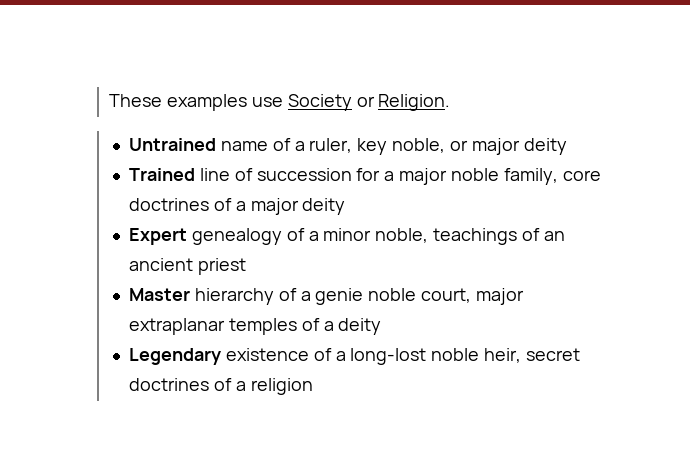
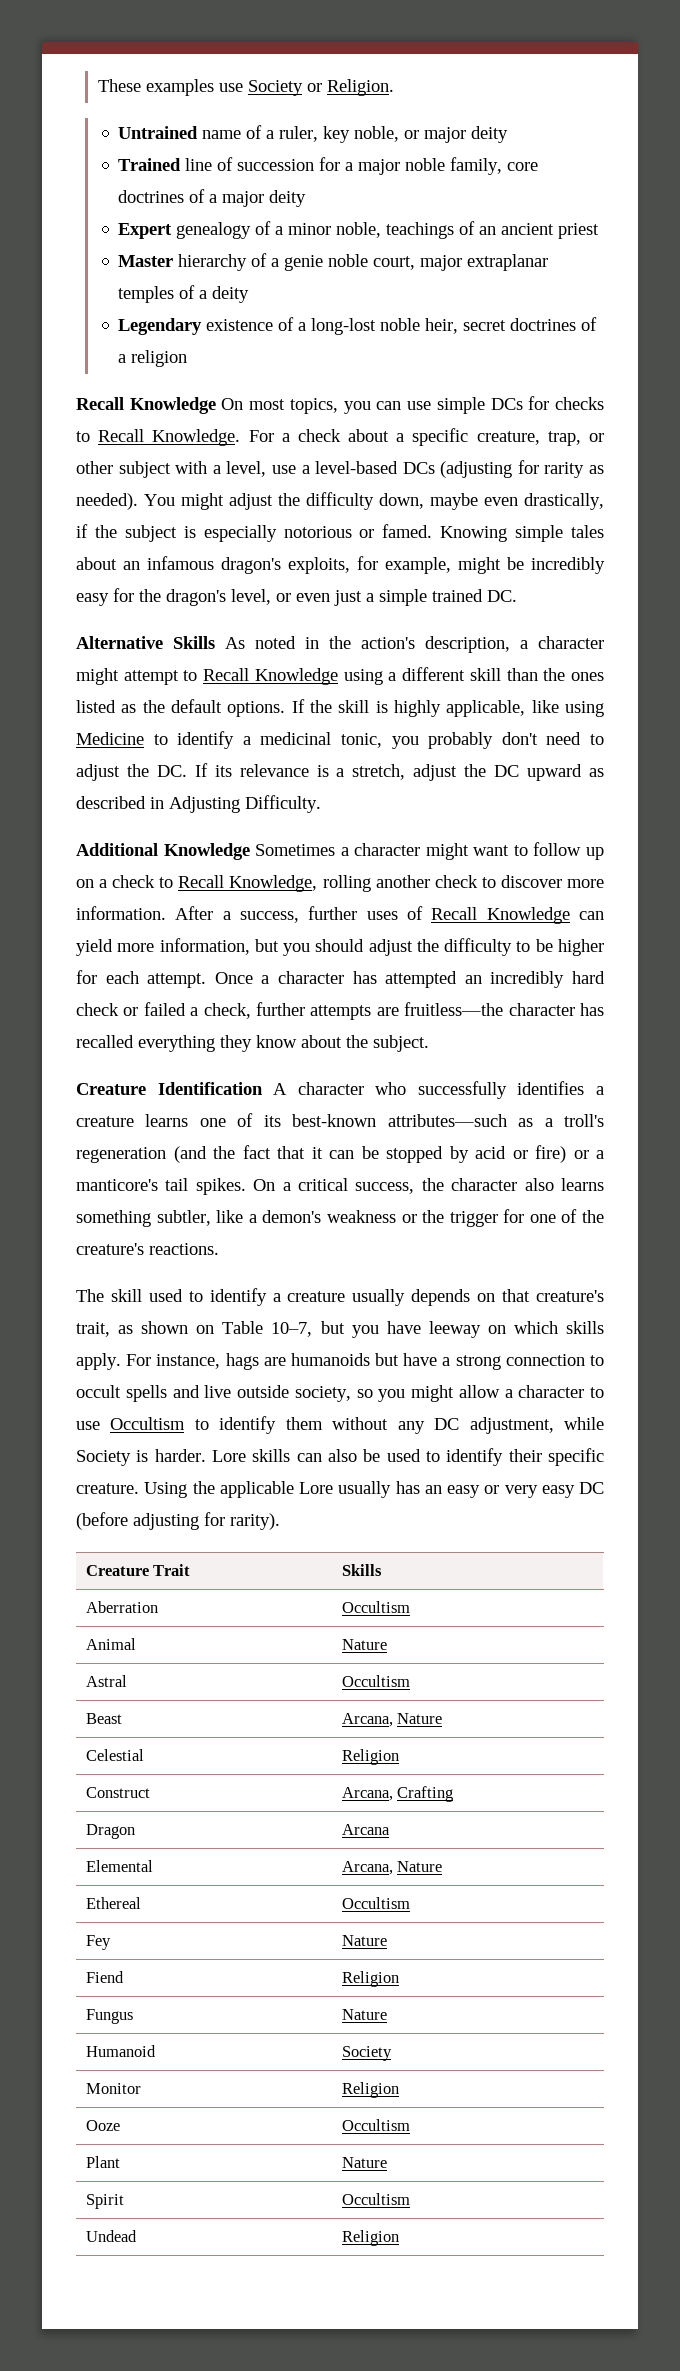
(313, 386) none -> [76,396,605,414] [76,428,604,446] [76,460,604,478] [76,492,604,510] [76,524,604,542] [76,556,605,574] [76,588,517,606] [76,636,604,653] [76,667,605,685] [76,699,604,717] [76,731,605,749] [76,763,604,781] [76,795,321,813] [76,842,604,860] [76,875,604,892] [76,906,604,924] [76,938,604,956] [76,970,606,988] [76,1002,604,1020] [76,1035,429,1052] [76,1081,604,1099] [76,1113,605,1127] [76,1145,604,1163] [76,1178,604,1195] [76,1209,604,1227] [76,1243,219,1255] [76,1288,605,1306] [76,1321,604,1338] [76,1353,604,1370] [76,1385,604,1402] [76,1416,604,1434] [76,1448,604,1466] [76,1481,604,1498] [76,1512,280,1530] [85,1564,191,1576] [341,1564,382,1576] [85,1601,158,1613] [341,1601,410,1613] [85,1638,136,1650] [341,1639,387,1650] [85,1675,127,1687] [341,1675,410,1687] [85,1713,122,1724] [341,1713,443,1727] [85,1749,144,1761] [341,1749,399,1765] [85,1787,150,1798] [341,1786,454,1802] [85,1824,135,1839] [341,1824,390,1835] [85,1860,153,1872] [341,1861,443,1875] [85,1897,141,1909] [341,1897,410,1909] [85,1935,111,1950] [341,1935,387,1946] [85,1971,124,1983] [341,1971,399,1987] [85,2009,133,2024] [341,2009,387,2020] [85,2045,156,2057] [341,2046,392,2061] [85,2083,141,2094] [341,2082,399,2098] [85,2120,120,2131] [341,2119,410,2131] [85,2156,120,2168] [341,2157,387,2168] [85,2194,124,2209] [341,2193,410,2205] [85,2230,137,2242] [341,2230,399,2246] // Recall Knowledge On most topics, you can use simple DCs for checks to Recall Knowledge. For a check about a specific creature, trap, or other subject with a level, use a level-based DCs (adjusting for rarity as needed). You might adjust the difficulty down, maybe even drastically, if the subject is especially notorious or famed. Knowing simple tales about an infamous dragon's exploits, for example, might be incredibly easy for the dragon's level, or even just a simple trained DC. // Alternative Skills As noted in the action's description, a character might attempt to Recall Knowledge using a different skill than the ones listed as the default options. If the skill is highly applicable, like using Medicine to identify a medicinal tonic, you probably don't need to adjust the DC. If its relevance is a stretch, adjust the DC upward as described in Adjusting Difficulty. // Additional Knowledge Sometimes a character might want to follow up on a check to Recall Knowledge, rolling another check to discover more information. After a success, further uses of Recall Knowledge can yield more information, but you should adjust the difficulty to be higher for each attempt. Once a character has attempted an incredibly hard check or failed a check, further attempts are fruitless—the character has recalled everything they know about the subject. // Creature Identification A character who successfully identifies a creature learns one of its best-known attributes—such as a troll's regeneration (and the fact that it can be stopped by acid or fire) or a manticore's tail spikes. On a critical success, the character also learns something subtler, like a demon's weakness or the trigger for one of the creature's reactions. // The skill used to identify a creature usually depends on that creature's trait, as shown on Table 10–7, but you have leeway on which skills apply. For instance, hags are humanoids but have a strong connection to occult spells and live outside society, so you might allow a character to use Occultism to identify them without any DC adjustment, while Society is harder. Lore skills can also be used to identify their specific creature. Using the applicable Lore usually has an easy or very easy DC (before adjusting for rarity). // Creature Trait | Skills // Aberration | Occultism // Animal | Nature // Astral | Occultism // Beast | Arcana, Nature // Celestial | Religion // Construct | Arcana, Crafting // Dragon | Arcana // Elemental | Arcana, Nature // Ethereal | Occultism // Fey | Nature // Fiend | Religion // Fungus | Nature // Humanoid | Society // Monitor | Religion // Ooze | Occultism // Plant | Nature // Spirit | Occultism // Undead | Religion

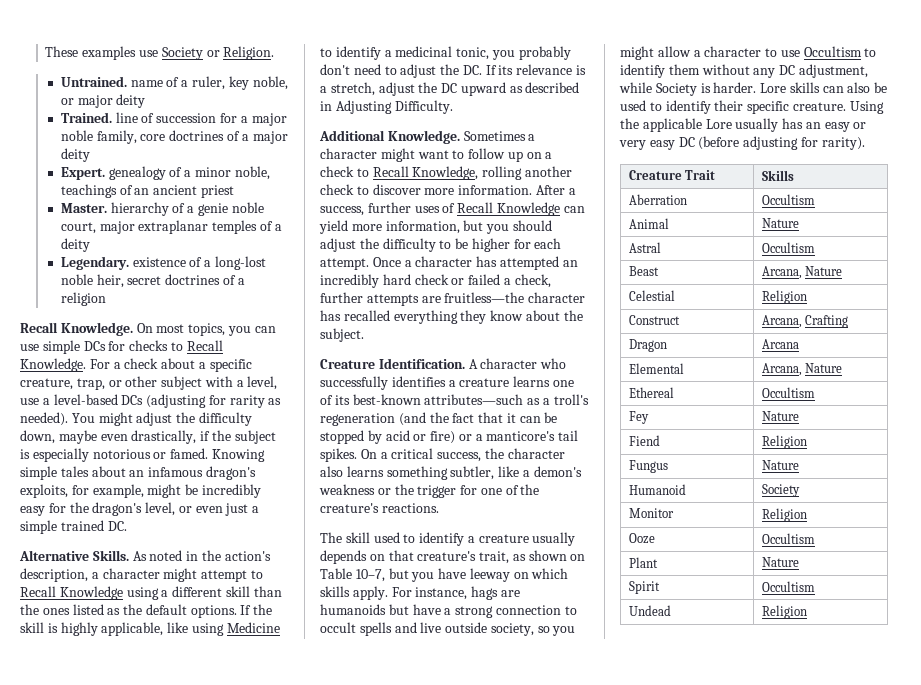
[118,126,199,139] Untrained -> [60,76,127,87] Untrained.
[118,158,182,171] Trained -> [60,112,112,123] Trained.
[118,223,173,239] Expert -> [60,167,105,180] Expert.
[118,255,174,267] Master -> [60,203,107,213] Master.
[118,318,203,335] Legendary -> [60,256,129,270] Legendary.
[129,397,216,414] Knowledge -> [60,322,133,336] Knowledge.
[173,636,215,649] Skills -> [92,550,129,561] Skills.
[163,843,250,860] Knowledge -> [387,130,460,144] Knowledge.
[157,1082,263,1095] Identification -> [378,358,465,369] Identification.

